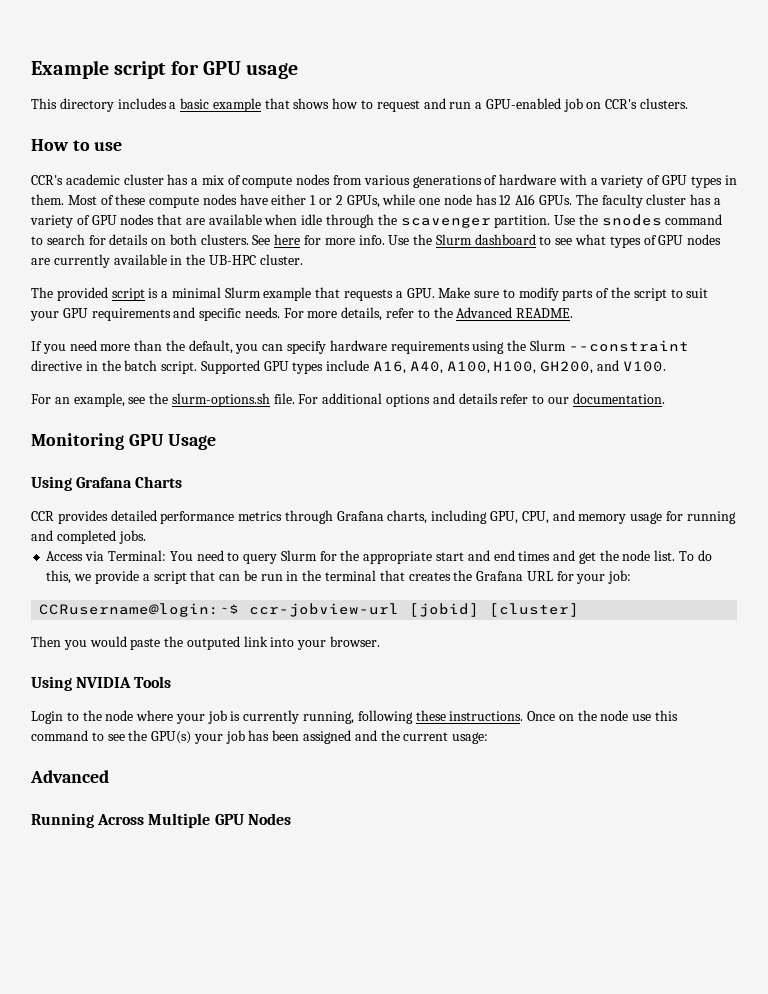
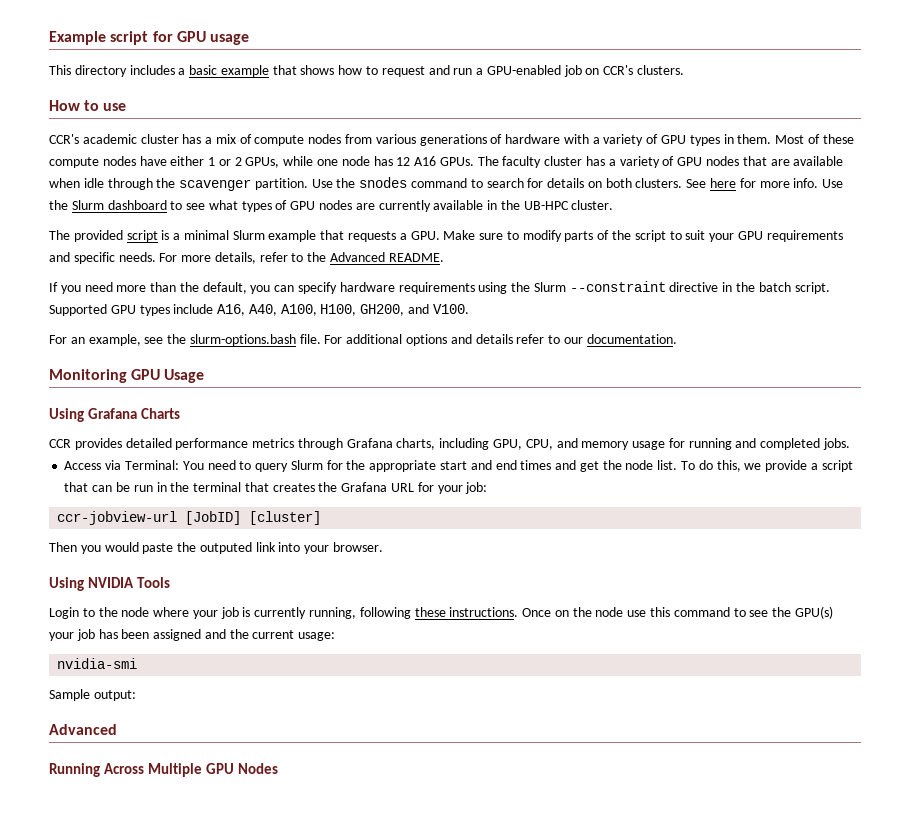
[171,393,270,407] slurm-options.sh -> [189,334,296,346] slurm-options.bash
[39,603,480,617] CCRusername@login:~$ ccr-jobview-url [jobid] -> [57,511,242,525] ccr-jobview-url [JobID]
(489, 738) none -> [57,658,138,669] [49,689,136,701] // nvidia-smi // Sample output:

